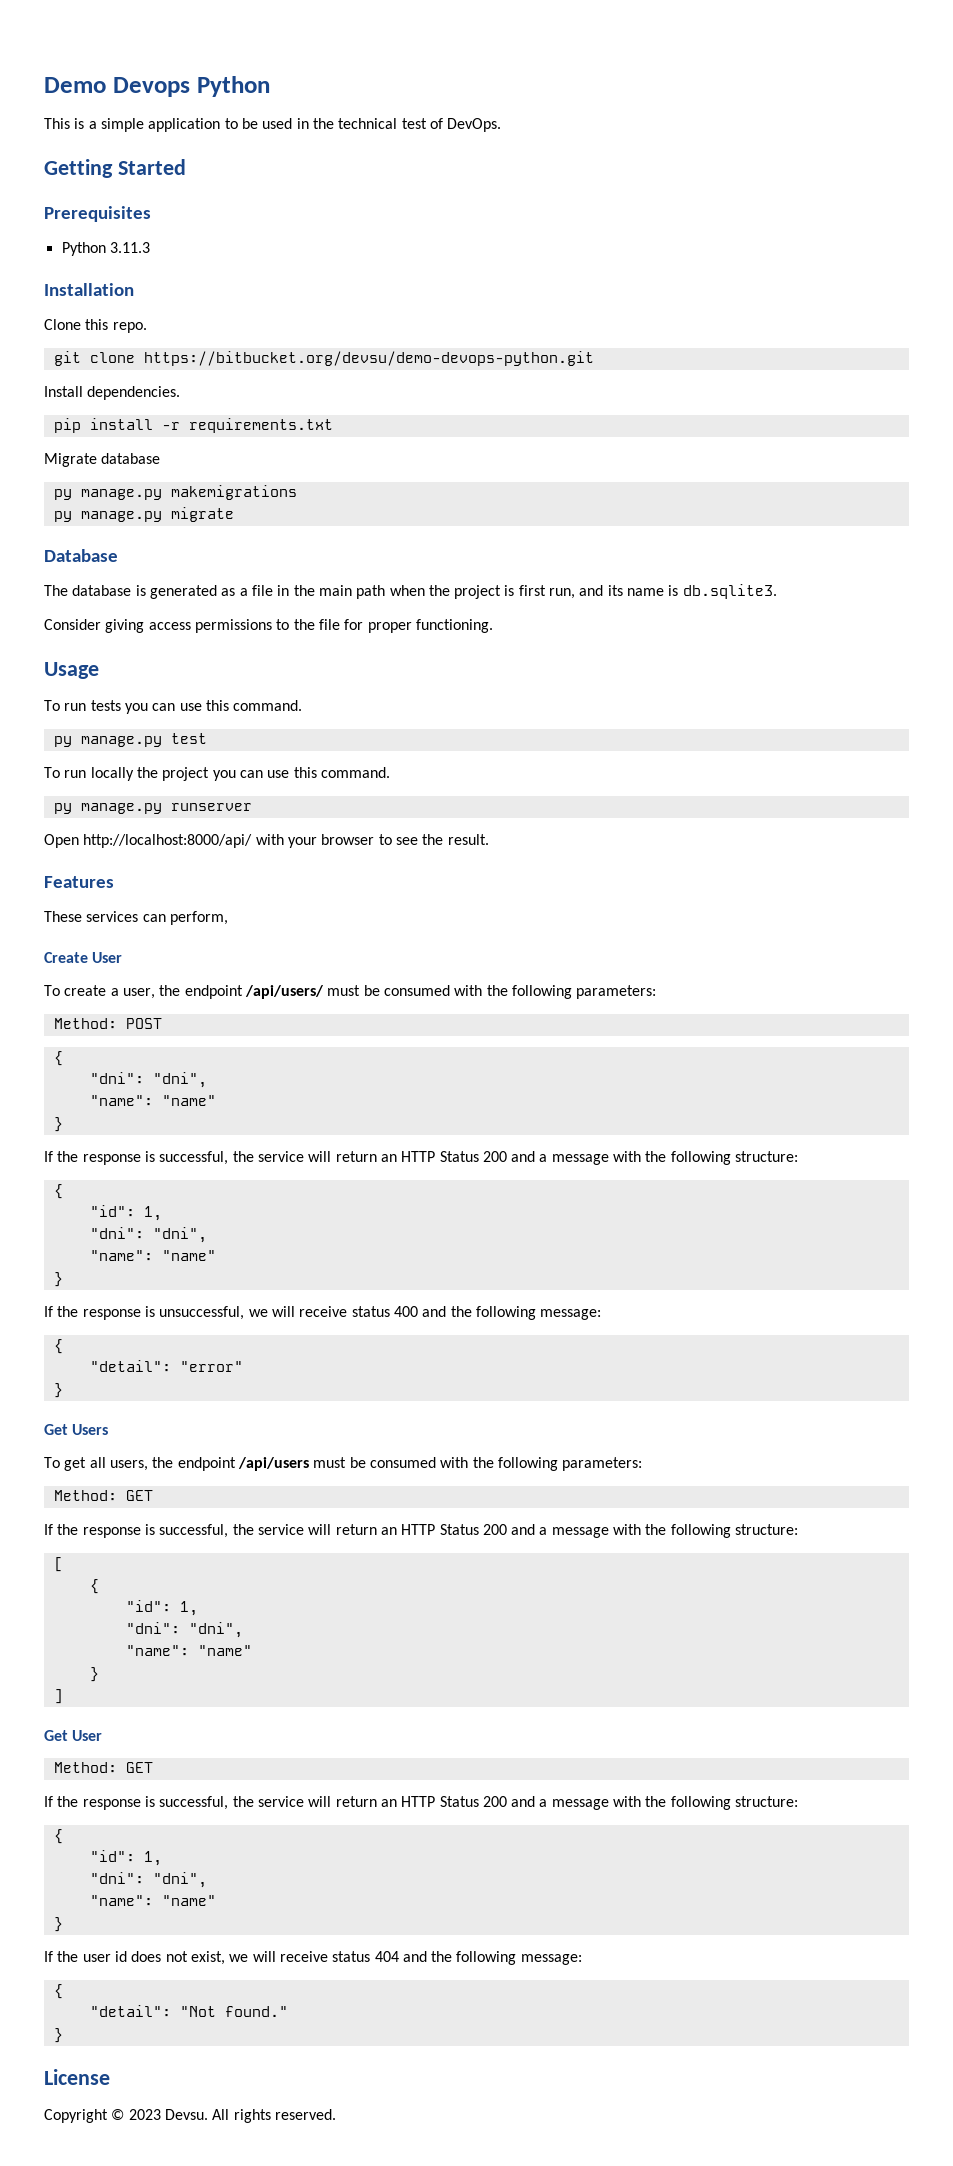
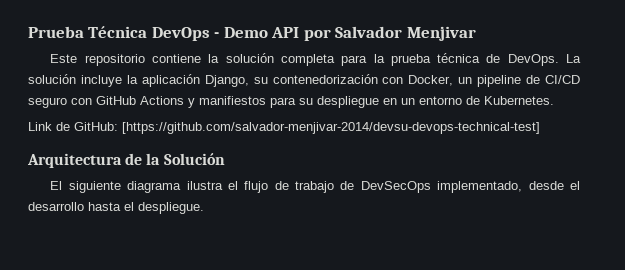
[44,76,270,97] [44,118,502,132] [44,159,186,178] [44,206,151,222] [61,242,150,256] [44,283,134,296] [44,319,147,333] [53,351,594,366] [44,386,181,400] [53,418,333,433] [44,453,161,467] [53,485,297,500] [53,507,234,522] [44,549,118,562] [44,584,777,599] [44,619,493,633] [44,662,99,679] [44,700,303,714] [53,733,207,747] [44,767,390,781] [53,803,252,814] [44,834,489,848] [44,876,114,888] [44,911,228,925] [44,952,123,963] [44,985,657,999] [53,1018,162,1029] [53,1051,63,1066] [89,1072,207,1088] [89,1095,216,1106] [53,1117,63,1132] [44,1151,799,1165] [53,1184,63,1199] [89,1205,162,1221] [89,1227,207,1243] [89,1250,216,1261] [53,1272,63,1287] [44,1306,602,1320] [53,1339,63,1354] [89,1360,243,1372] [53,1383,63,1398] [44,1424,109,1435] [44,1457,643,1471] [53,1490,153,1501] [44,1524,799,1538] [53,1557,63,1572] [89,1579,99,1594] [125,1600,198,1616] [125,1622,243,1638] [125,1645,252,1656] [89,1667,99,1682] [53,1689,63,1704] [44,1730,103,1741] [53,1762,153,1773] [44,1796,799,1810] [53,1829,63,1844] [89,1850,162,1866] [89,1872,207,1888] [89,1895,216,1906] [53,1917,63,1932] [44,1951,582,1965] [53,1984,63,1999] [89,2005,288,2017] [53,2028,63,2043] [44,2069,110,2085] [44,2109,336,2123] Demo Devops Python // This is a simple application to be used in the technical test of DevOps. // Getting Started // Prerequisites // Python 3.11.3 // Installation // Clone this repo. // git clone https://bitbucket.org/devsu/demo-devops-python.git // Install dependencies. // pip install -r requirements.txt // Migrate database // py manage.py makemigrations // py manage.py migrate // Database // The database is generated as a file in the main path when the project is first run, and its name is db.sqlite3. // Consider giving access permissions to the file for proper functioning. // Usage // To run tests you can use this command. // py manage.py test // To run locally the project you can use this command. // py manage.py runserver // Open http://localhost:8000/api/ with your browser to see the result. // Features // These services can perform, // Create User // To create a user, the endpoint /api/users/ must be consumed with the following parameters: // Method: POST // { // "dni": "dni", // "name": "name" // } // If the response is successful, the service will return an HTTP Status 200 and a message with the following structure: // { // "id": 1, // "dni": "dni", // "name": "name" // } // If the response is unsuccessful, we will receive status 400 and the following message: // { // "detail": "error" // } // Get Users // To get all users, the endpoint /api/users must be consumed with the following parameters: // Method: GET // If the response is successful, the service will return an HTTP Status 200 and a message with the following structure: // [ // { // "id": 1, // "dni": "dni", // "name": "name" // } // ] // Get User // Method: GET // If the response is successful, the service will return an HTTP Status 200 and a message with the following structure: // { // "id": 1, // "dni": "dni", // "name": "name" // } // If the user id does not exist, we will receive status 404 and the following message: // { // "detail": "Not found." // } // License // Copyright © 2023 Devsu. All rights reserved. -> [28,26,476,41] [50,53,581,66] [28,74,581,87] [28,96,554,108] [28,122,540,134] [27,153,225,168] [50,181,581,193] [28,202,204,214] Prueba Técnica DevOps - Demo API por Salvador Menjivar // Este repositorio contiene la solución completa para la prueba técnica de DevOps. La solución incluye la aplicación Django, su contenedorización con Docker, un pipeline de CI/CD seguro con GitHub Actions y manifiestos para su despliegue en un entorno de Kubernetes. // Link de GitHub: [https://github.com/salvador-menjivar-2014/devsu-devops-technical-test] // Arquitectura de la Solución // El siguiente diagrama ilustra el flujo de trabajo de DevSecOps implementado, desde el desarrollo hasta el despliegue.

